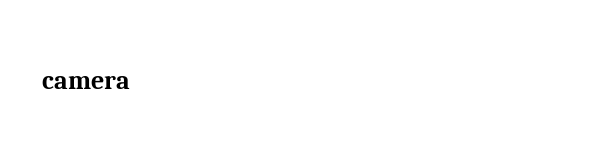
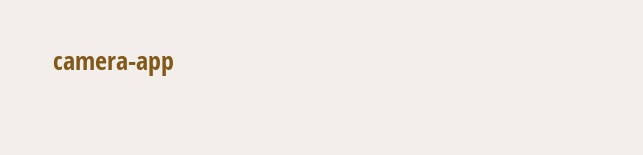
[42,75,130,89] camera -> [53,56,174,76] camera-app

